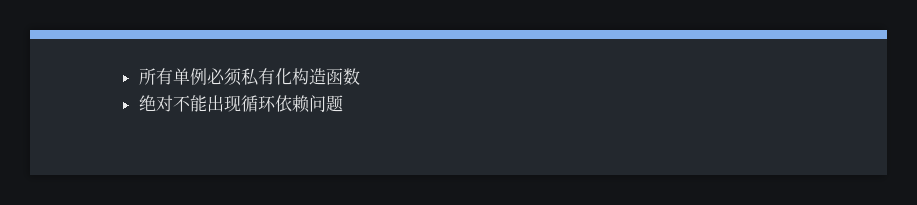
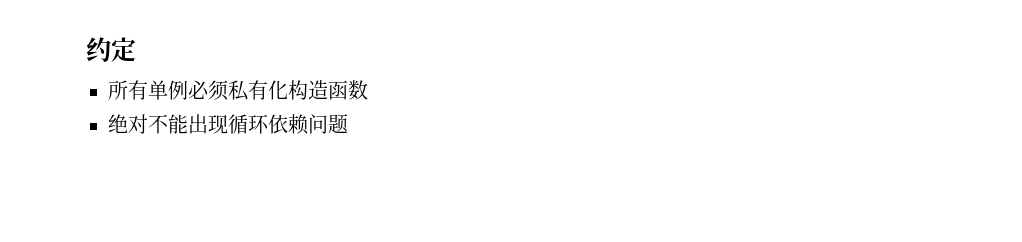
(138, 76) none -> [86,37,136,62] 约定 //

